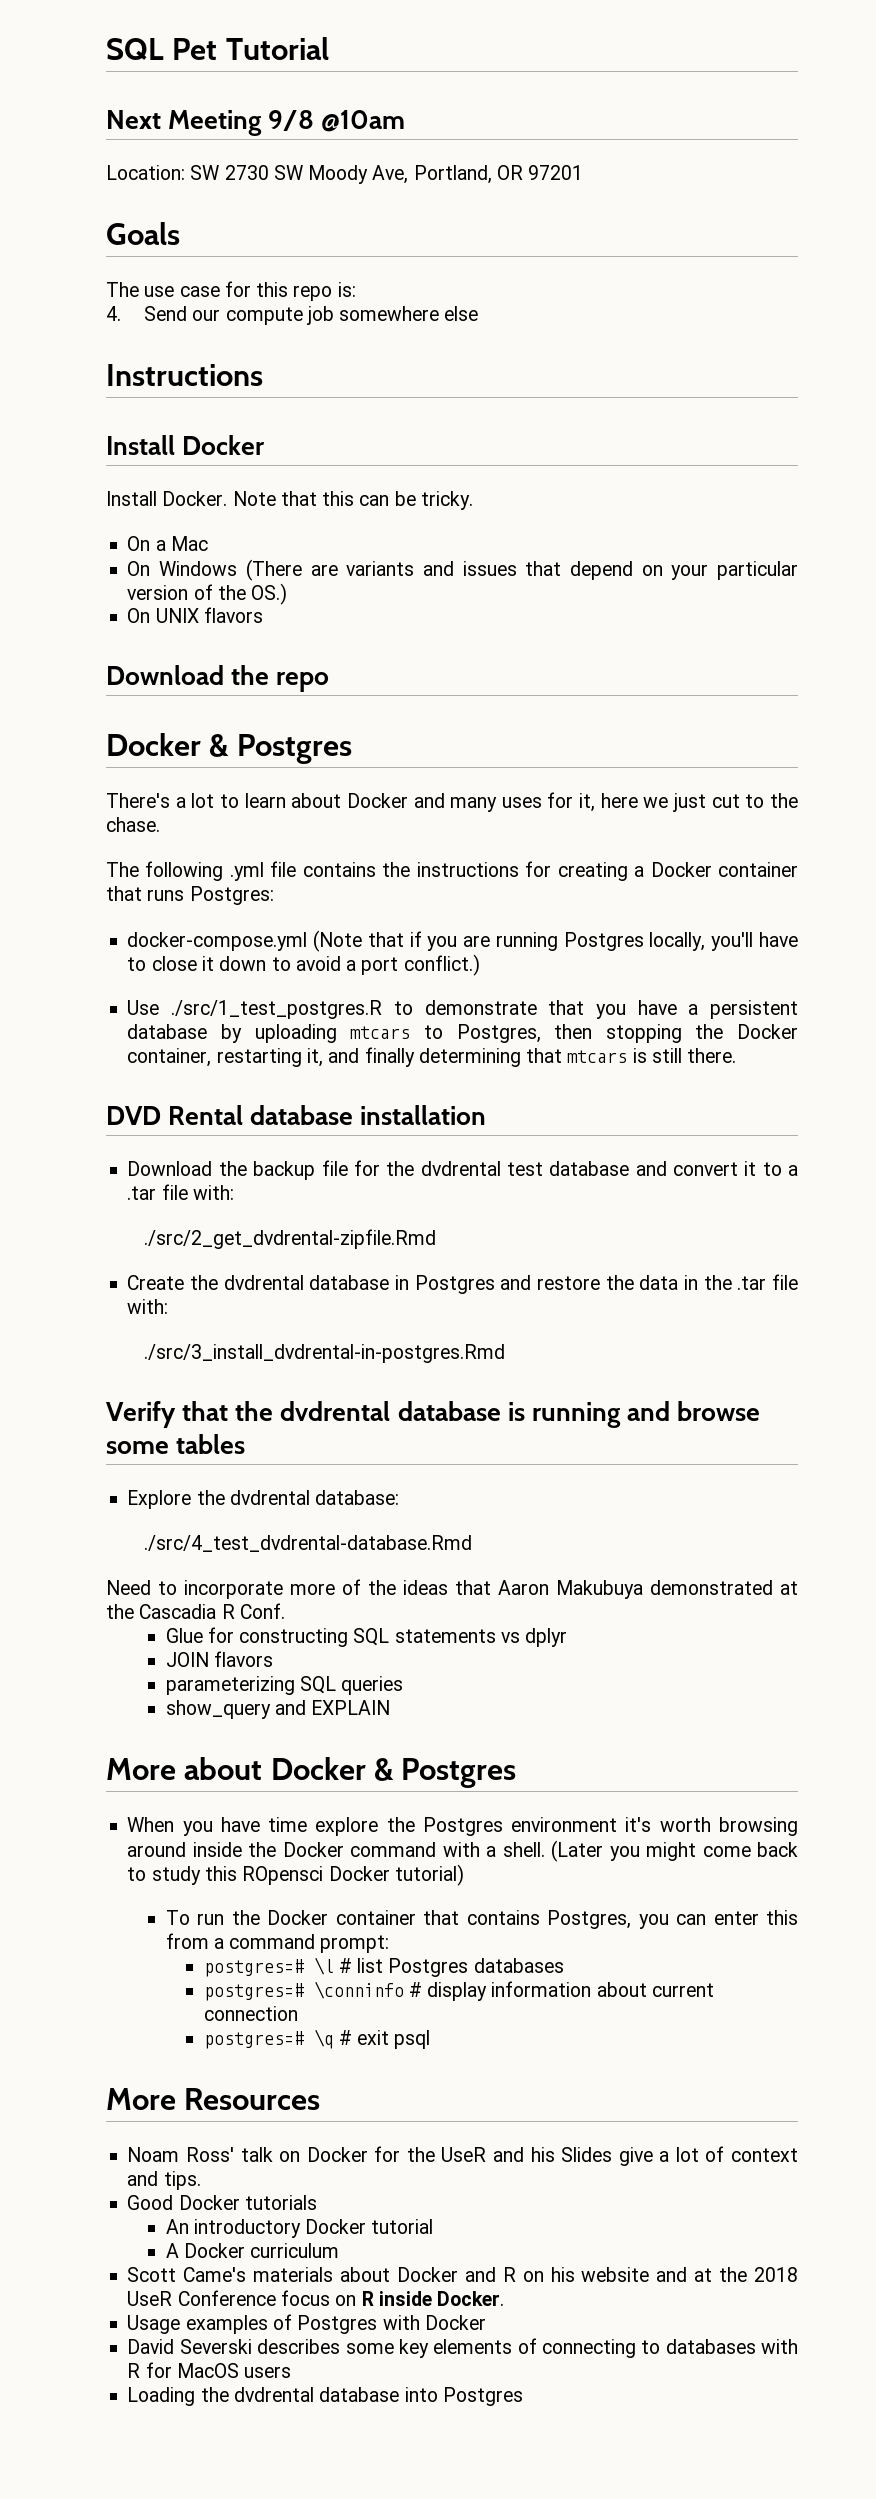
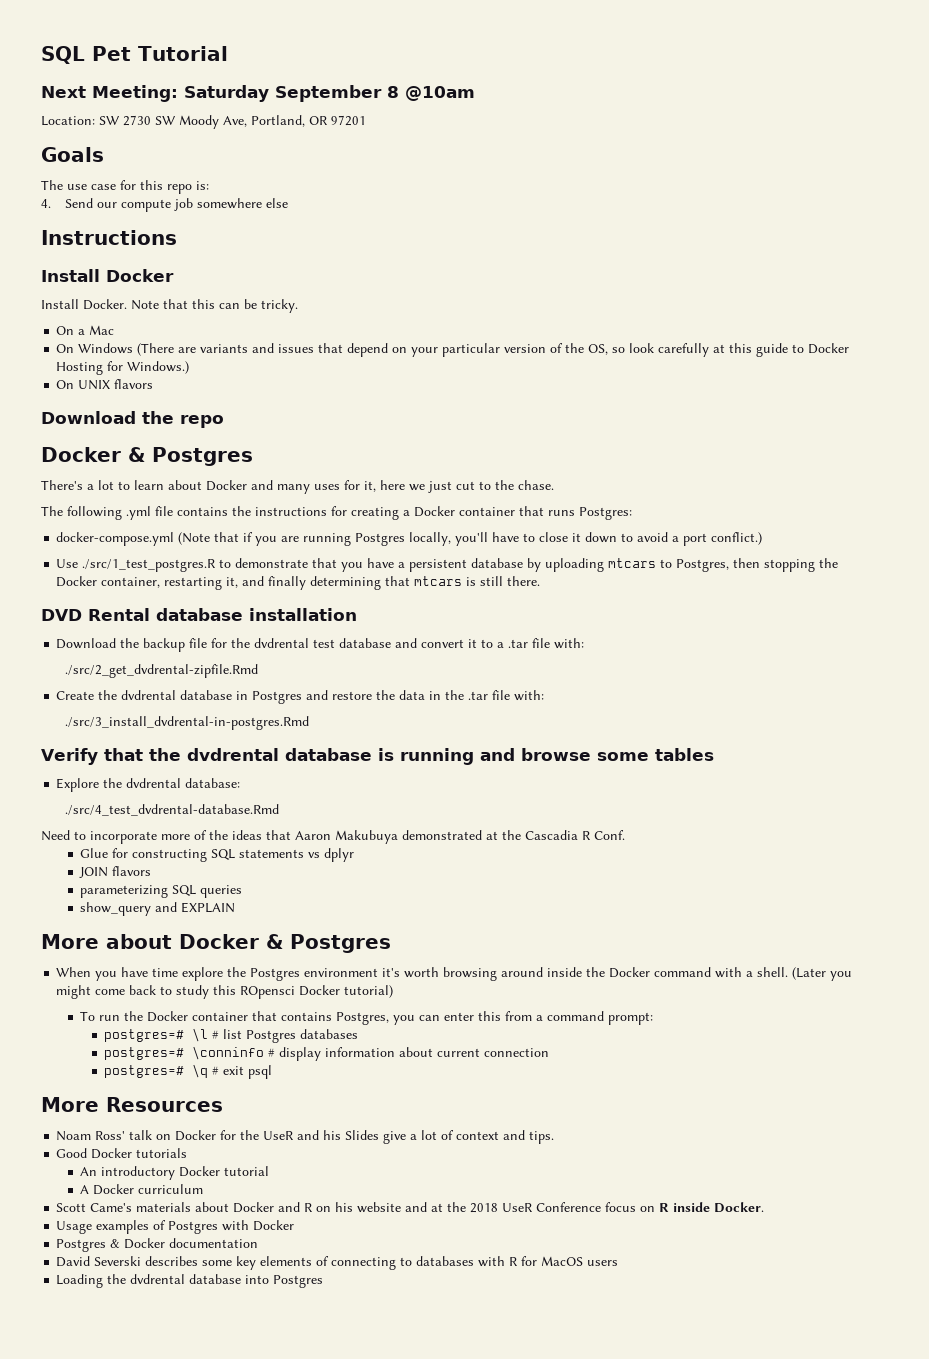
[168,110,315,136] Meeting 9/8 -> [92,85,399,102] Meeting: Saturday September 8
[251,583,288,605] OS.) -> [588,343,850,357] [56,361,190,375] OS, so look carefully at this guide to Docker Hosting for Windows.)
(486, 2322) none -> [56,1238,259,1252] // Postgres & Docker documentation

